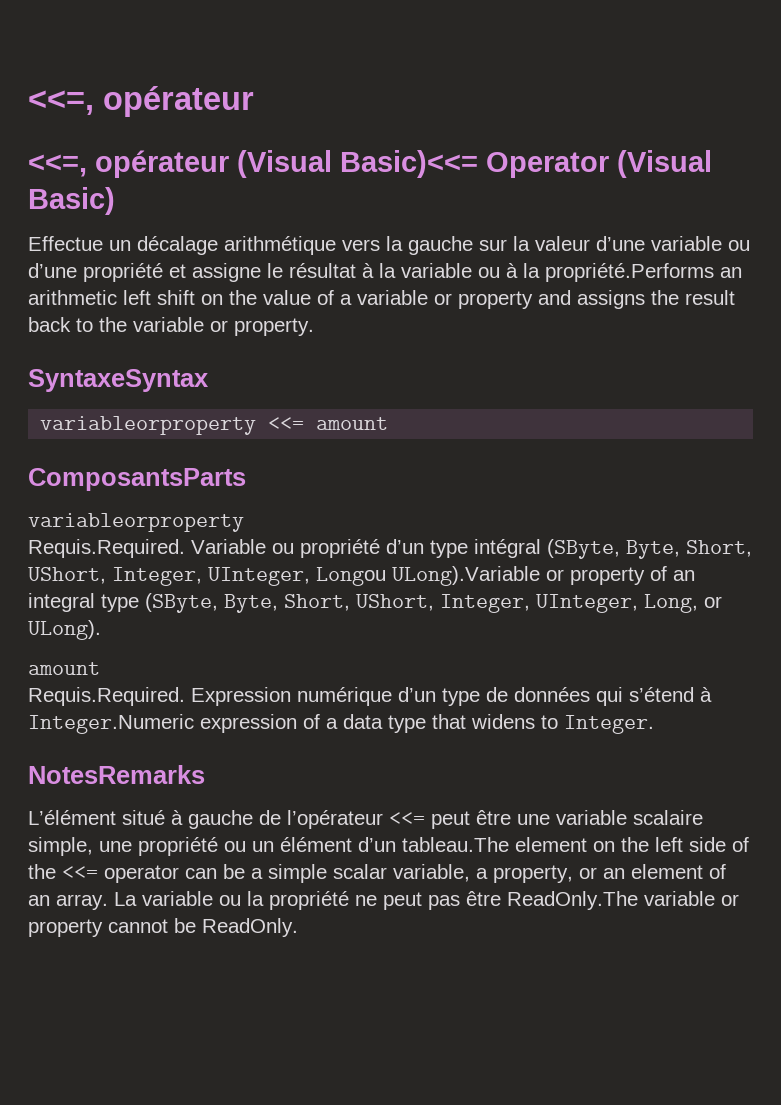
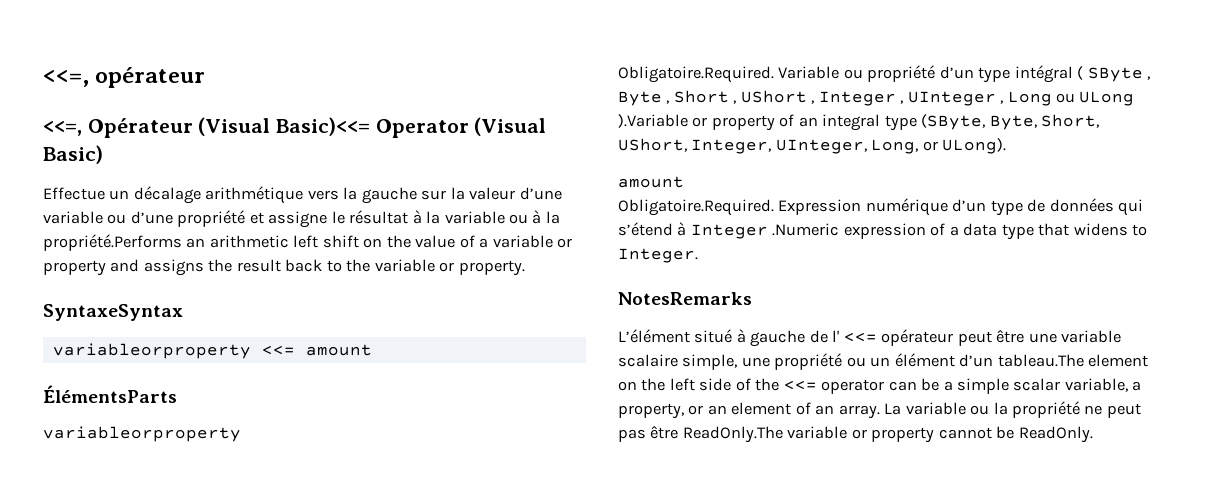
[95,150,229,178] opérateur -> [87,118,193,138] Opérateur
[28,468,246,491] ComposantsParts -> [43,385,177,403] ÉlémentsParts
[28,539,185,558] Requis.Required. -> [618,66,774,83] Obligatoire.Required.
[547,539,752,559] [28,566,540,586] (SByte, Byte, Short, UShort, Integer, UInteger, Longou ULong).Variable -> [1077,66,1151,82] [618,90,1135,106] [618,114,688,128] ( SByte , Byte , Short , UShort , Integer , UInteger , Long ou ULong ).Variable
[28,687,185,706] Requis.Required. -> [618,199,774,216] Obligatoire.Required.
[28,714,194,734] Integer.Numeric -> [690,223,840,239] Integer .Numeric
[287,810,425,829] l’opérateur <<= -> [832,329,954,346] l' <<= opérateur

